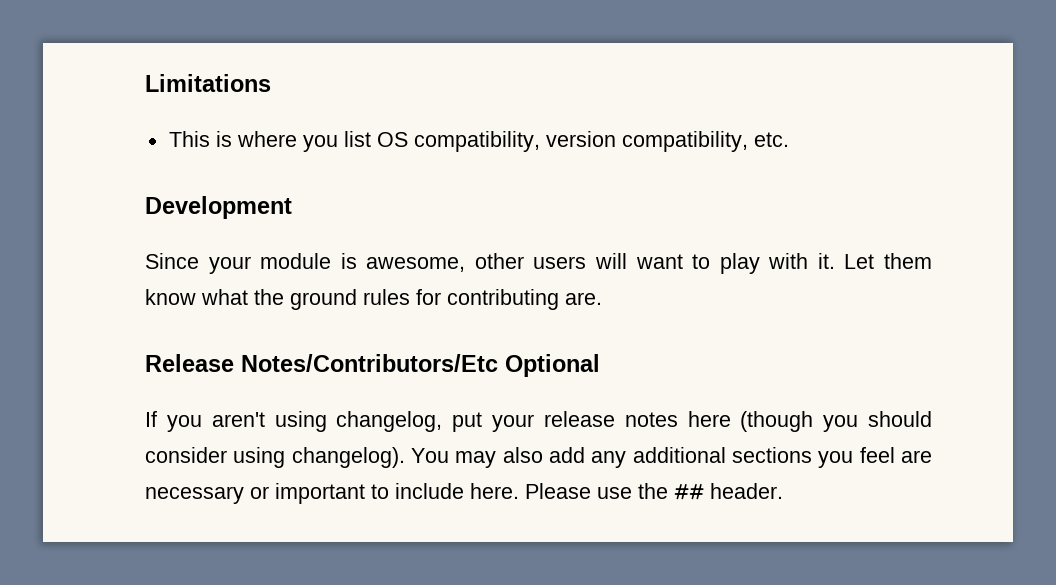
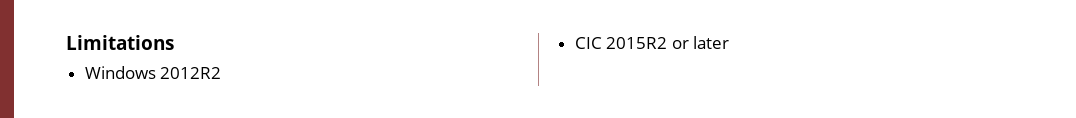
[168,131,789,152] [145,196,292,219] [145,253,932,274] [145,289,602,310] [145,354,600,377] [145,411,933,432] [145,447,932,468] [145,483,783,504] This is where you list OS compatibility, version compatibility, etc. // Development // Since your module is awesome, other users will want to play with it. Let them know what the ground rules for contributing are. // Release Notes/Contributors/Etc Optional // If you aren't using changelog, put your release notes here (though you should consider using changelog). You may also add any additional sections you feel are necessary or important to include here. Please use the ## header. -> [84,66,222,79] [574,36,730,49] Windows 2012R2 // CIC 2015R2 or later

